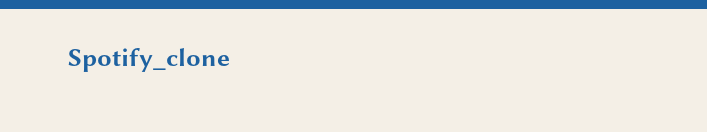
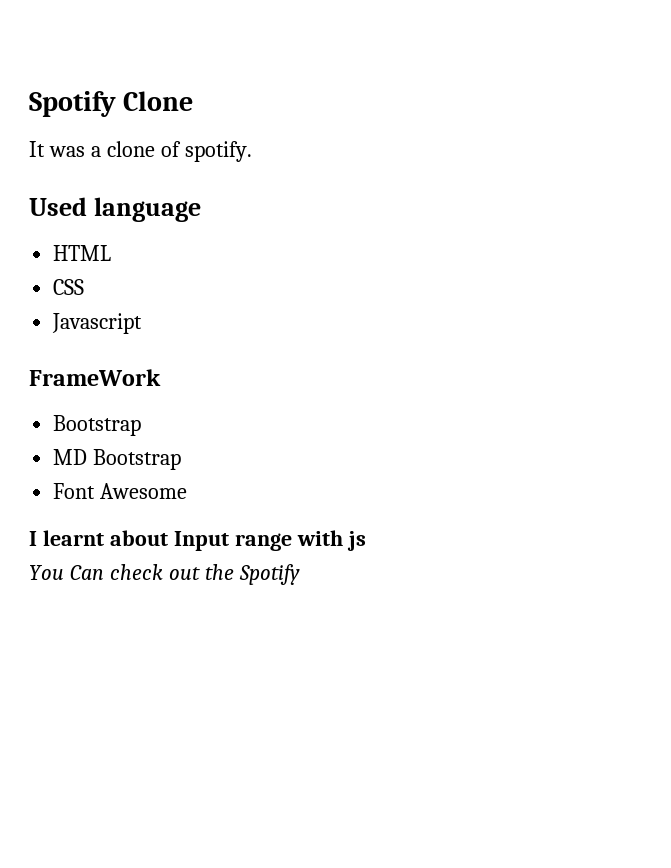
[68,48,230,72] Spotify_clone -> [29,91,194,117] [29,141,252,162] [29,197,201,222] [53,245,112,261] [53,279,85,295] [52,313,143,334] [29,369,161,386] [53,415,142,436] [53,449,182,470] [53,483,188,499] [29,530,366,551] [29,564,300,585] Spotify Clone // It was a clone of spotify. // Used language // HTML // CSS // Javascript // FrameWork // Bootstrap // MD Bootstrap // Font Awesome // I learnt about Input range with js // You Can check out the Spotify

